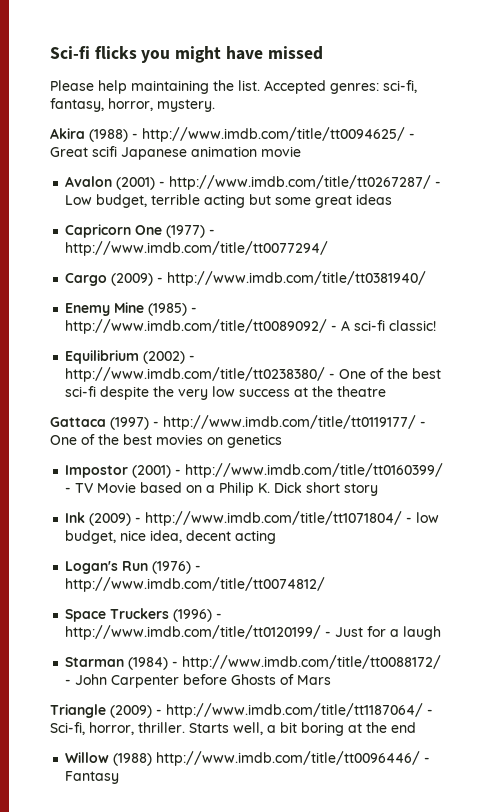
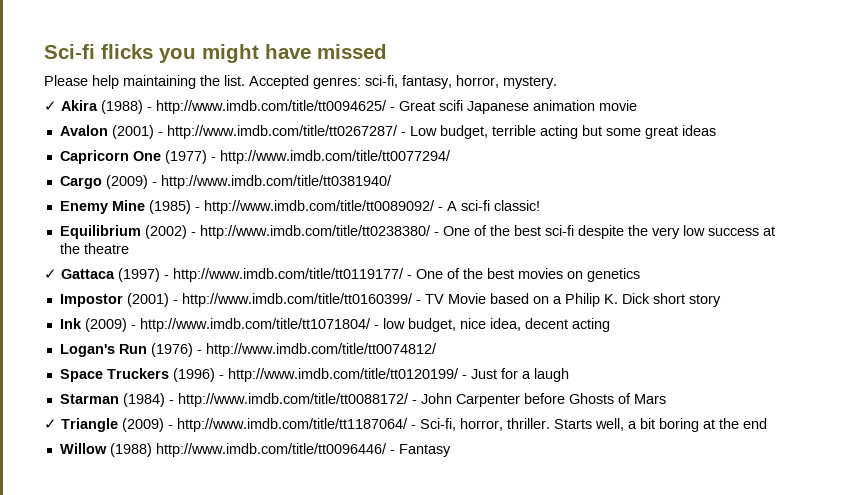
(215, 105) none -> [44,101,57,111] ✓
(387, 391) none -> [44,269,57,279] ✓
(332, 680) none -> [44,419,57,429] ✓

